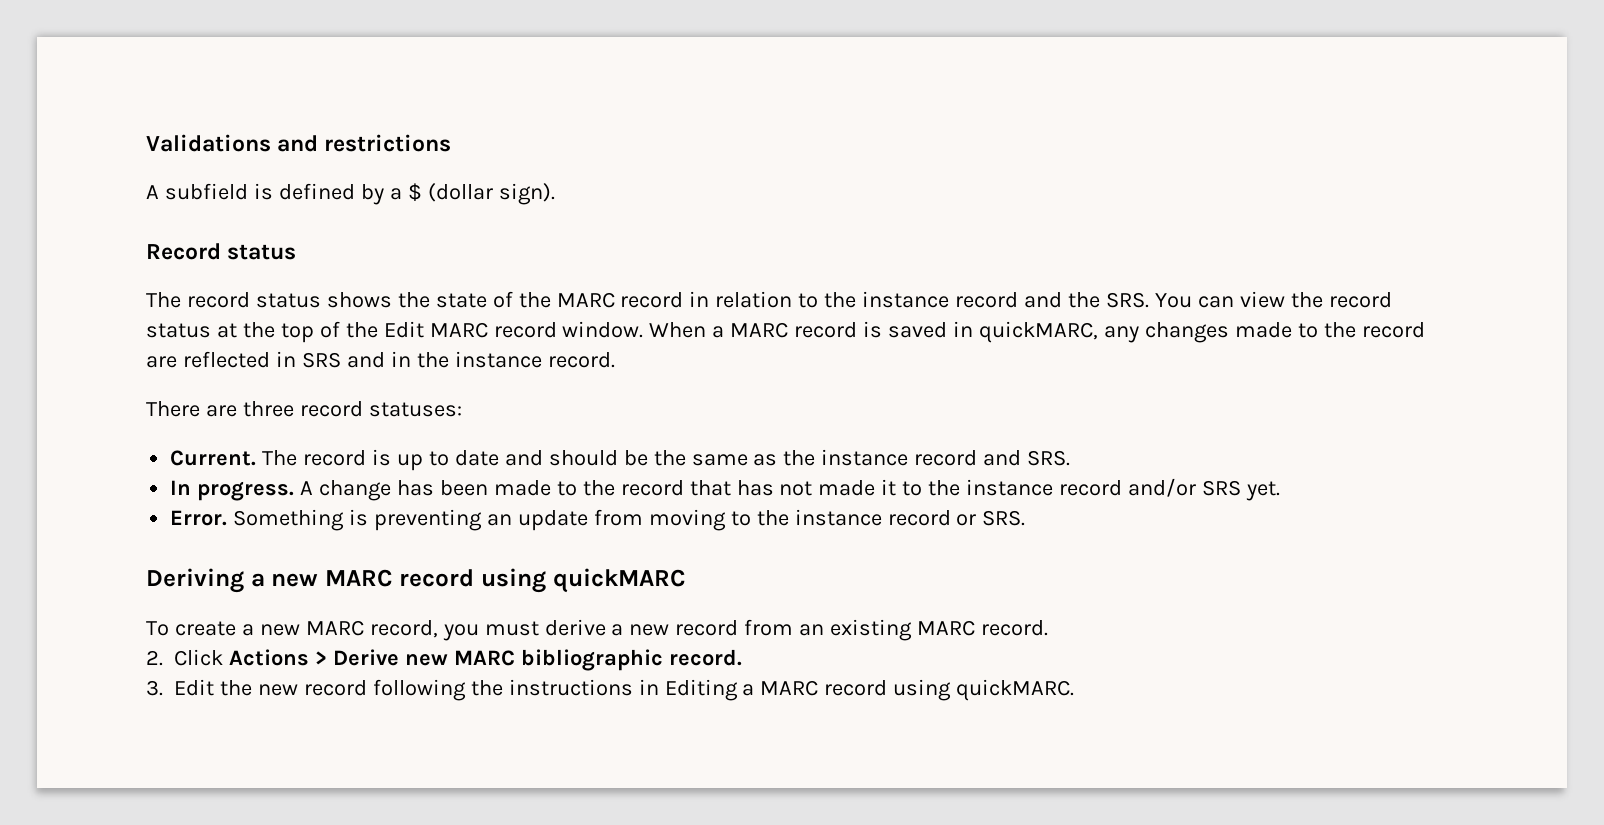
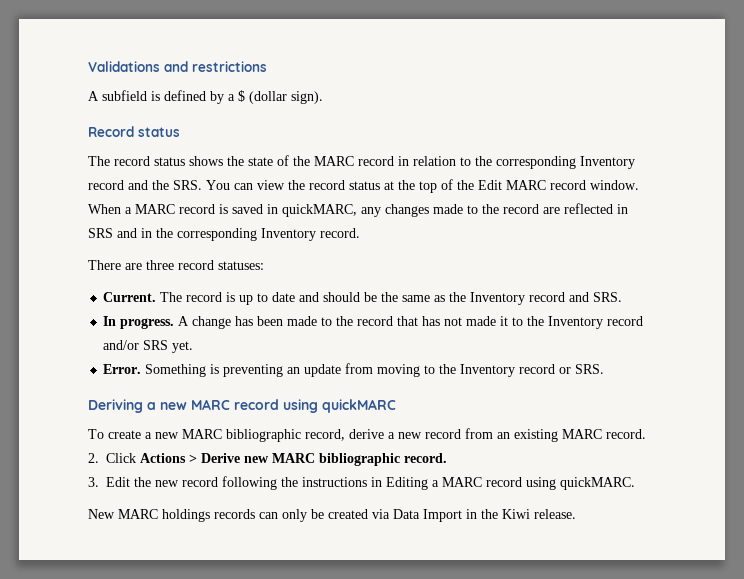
[862,291,950,308] instance -> [496,156,635,169] corresponding Inventory
[454,351,542,368] instance -> [177,228,316,241] corresponding Inventory
[821,449,909,466] instance -> [470,292,526,305] Inventory
[966,479,1054,496] instance -> [548,316,604,329] Inventory
[794,509,882,526] instance -> [460,364,516,377] Inventory
[369,620,539,641] record, you must -> [226,429,345,442] bibliographic record,
(1075, 690) none -> [88,509,576,522] // New MARC holdings records can only be created via Data Import in the Kiwi release.

